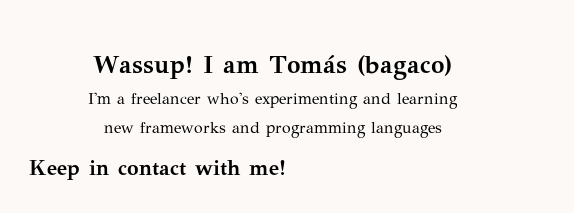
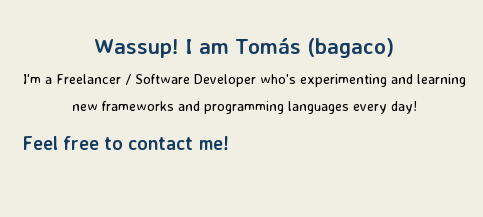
[131,93,201,104] freelancer -> [55,74,256,87] Freelancer / Software Developer
[29,160,241,180] // Keep in contact with -> [352,101,417,114] [22,136,194,150] every day! // Feel free to contact

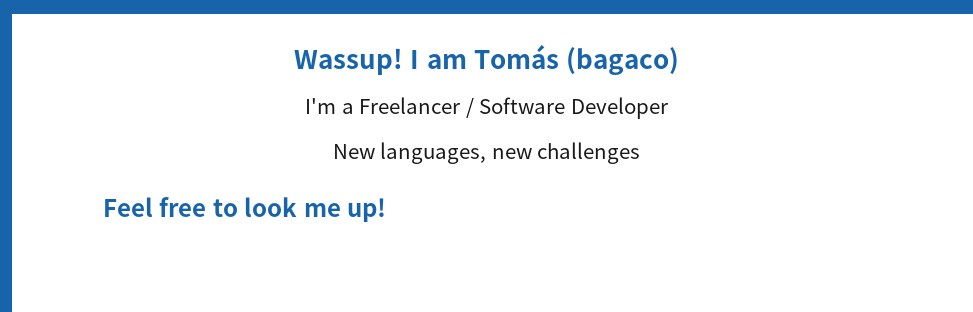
[259,74,466,87] [71,101,417,114] who's experimenting and learning // new frameworks and programming languages every day! -> [332,142,641,164] // New languages, new challenges
[128,136,229,150] contact me! -> [244,197,387,222] look me up!

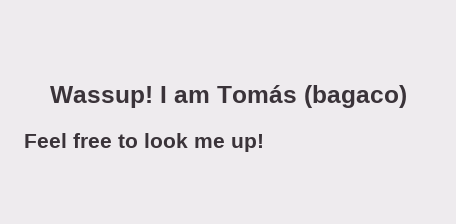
[305,97,668,119] [332,142,641,164] // I'm a Freelancer / Software Developer // New languages, new challenges -> (407, 96) none

